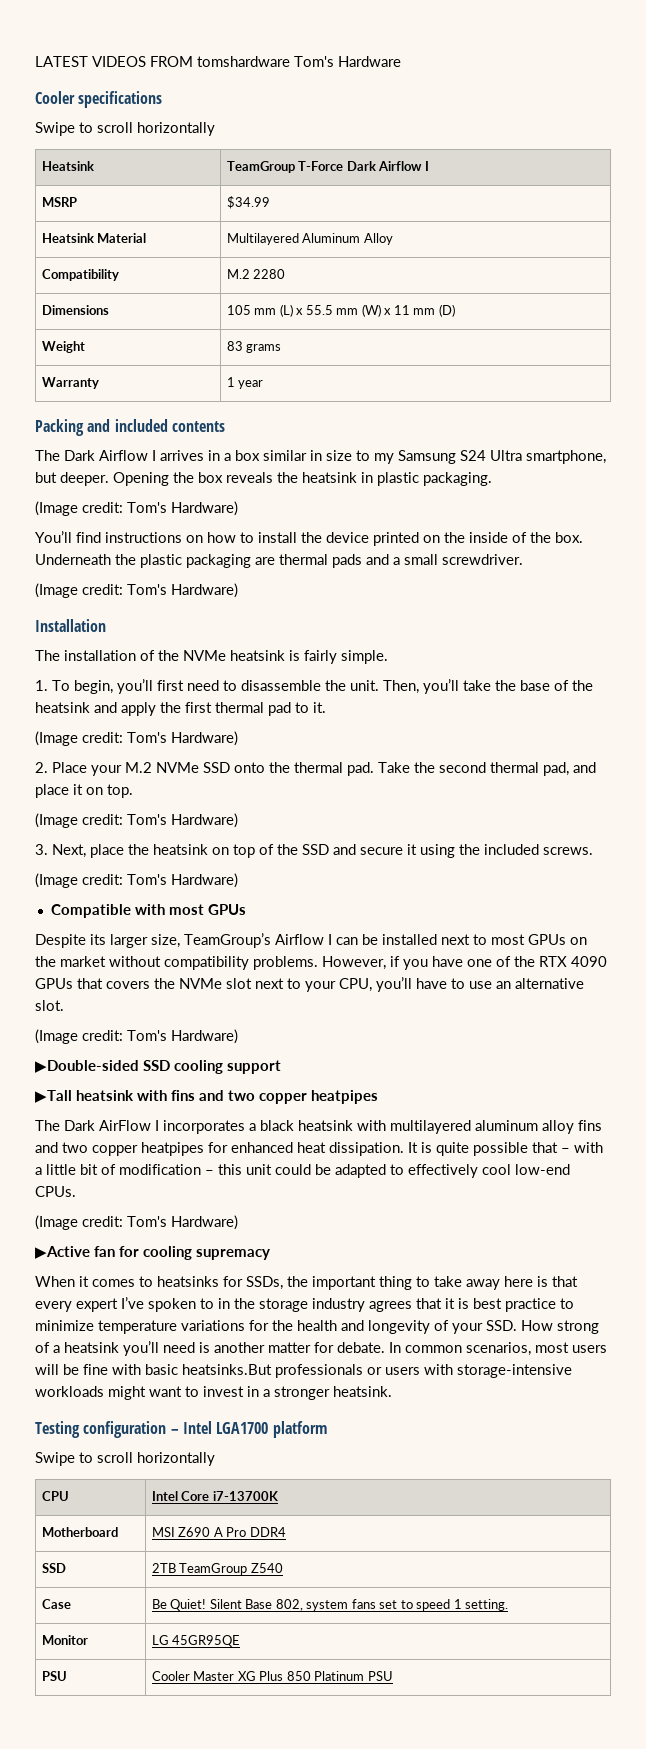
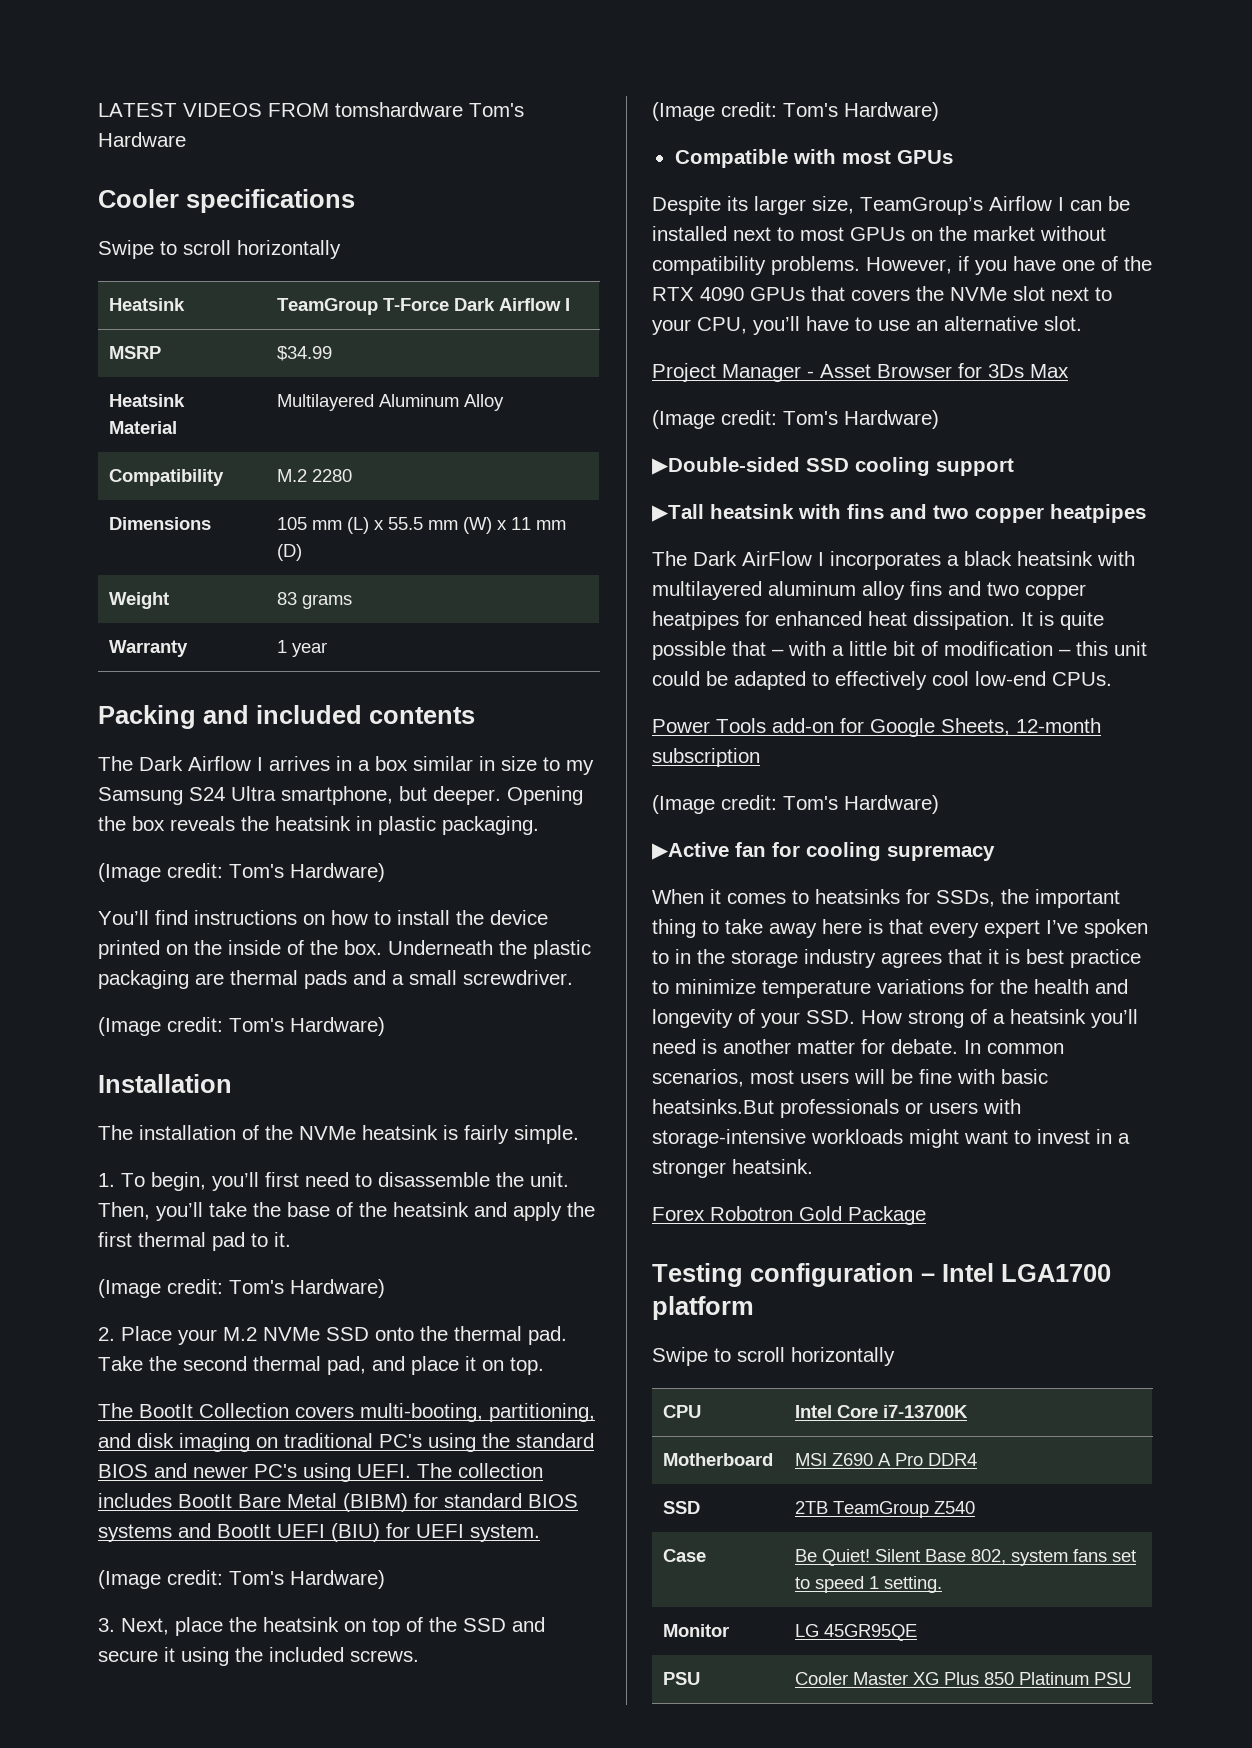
(133, 791) none -> [98,1403,595,1422] [98,1433,594,1452] [98,1463,543,1482] [98,1493,578,1512] [98,1523,540,1542] // The BootIt Collection covers multi-booting, partitioning, and disk imaging on traditional PC's using the standard BIOS and newer PC's using UEFI. The collection includes BootIt Bare Metal (BIBM) for standard BIOS systems and BootIt UEFI (BIU) for UEFI system.
(64, 1005) none -> [652,363,1069,382] // Project Manager - Asset Browser for 3Ds Max
(76, 1191) none -> [652,718,1101,737] [652,748,760,767] // Power Tools add-on for Google Sheets, 12-month subscription
(392, 1391) none -> [652,1206,926,1225] // Forex Robotron Gold Package

